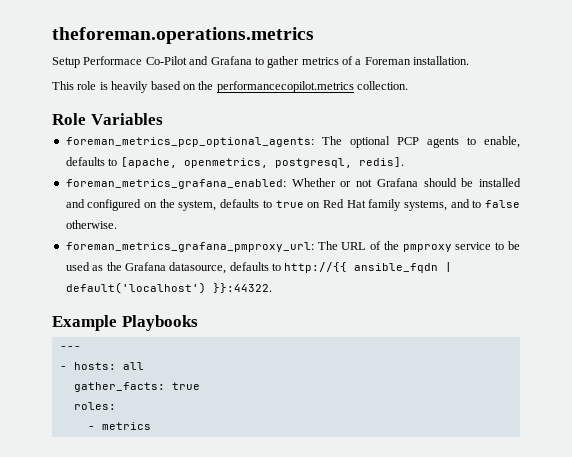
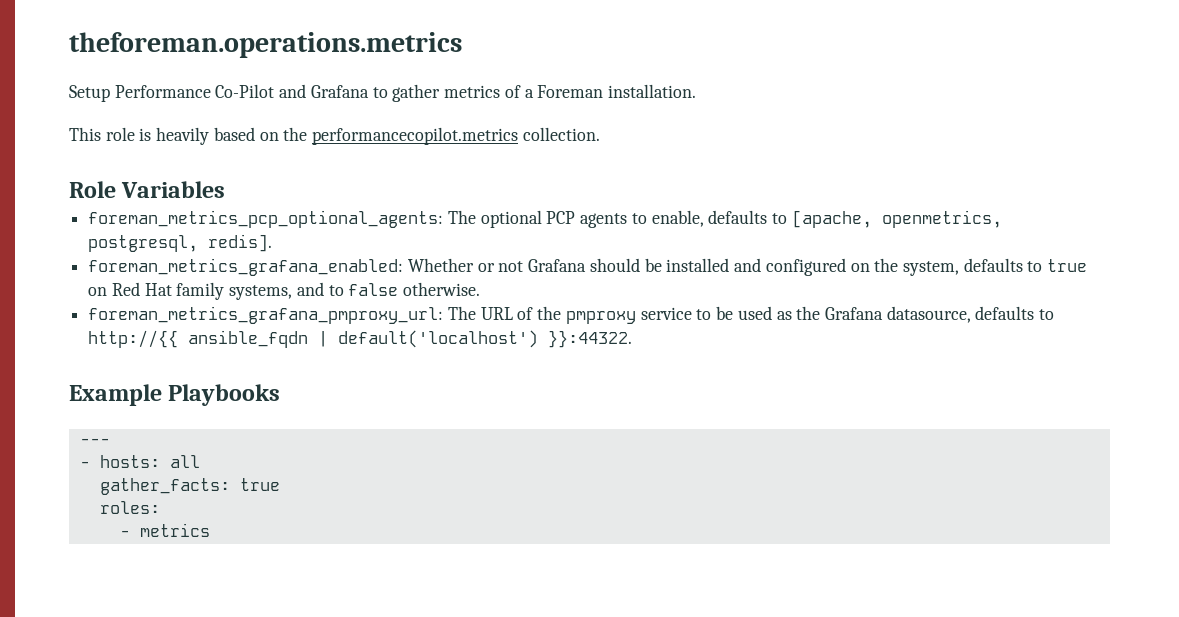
[83,56,143,65] Performace -> [114,85,211,98] Performance

